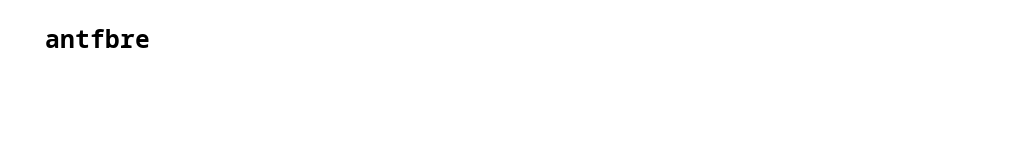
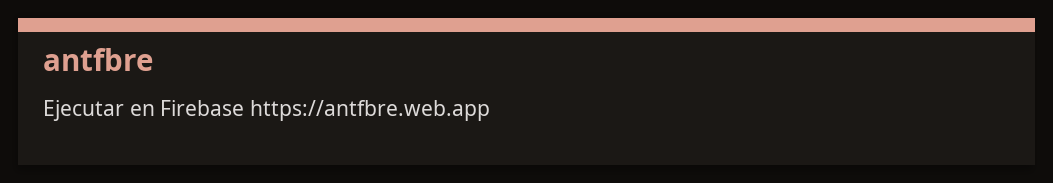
(150, 38) none -> [43,100,491,121] // Ejecutar en Firebase https://antfbre.web.app

